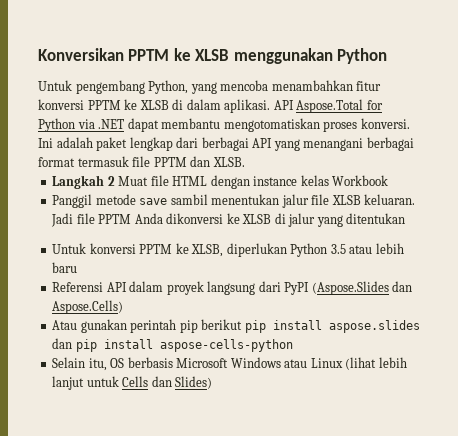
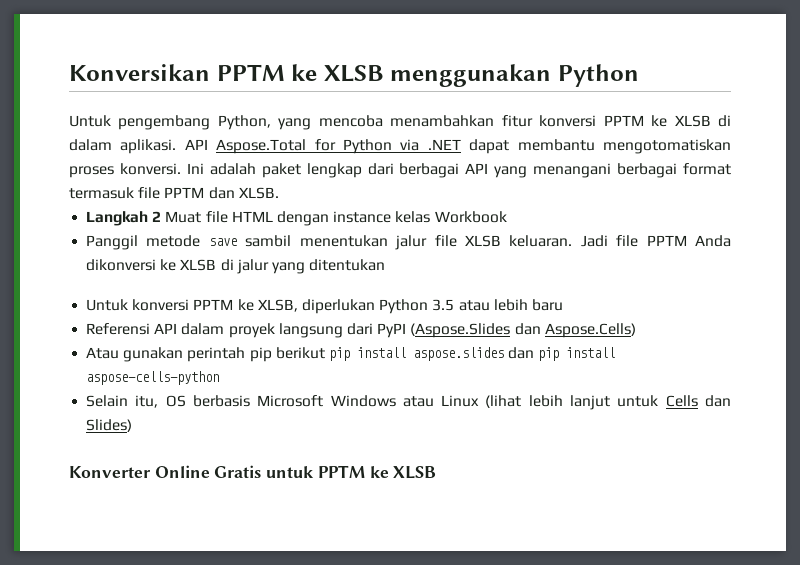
(213, 382) none -> [69,465,437,479] // Konverter Online Gratis untuk PPTM ke XLSB

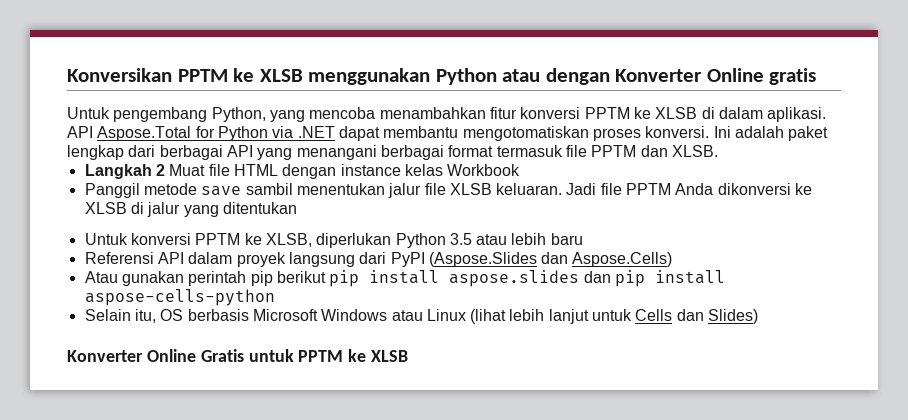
(640, 75) none -> [502,68,817,85] atau dengan Konverter Online gratis

